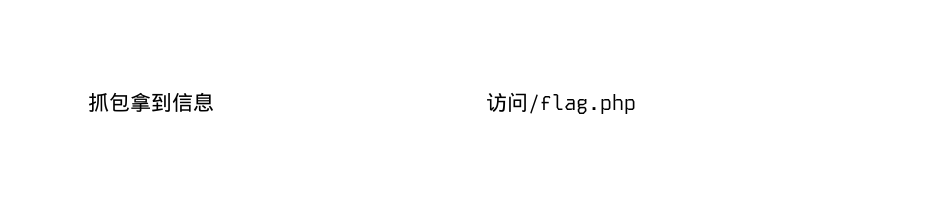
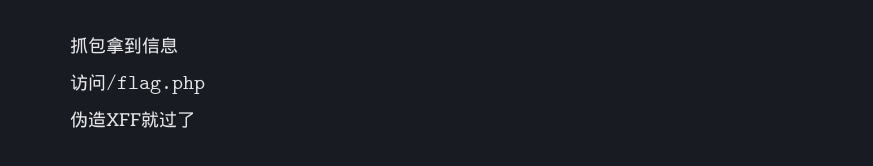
(636, 104) none -> [70,111,195,128] // 伪造XFF就过了

